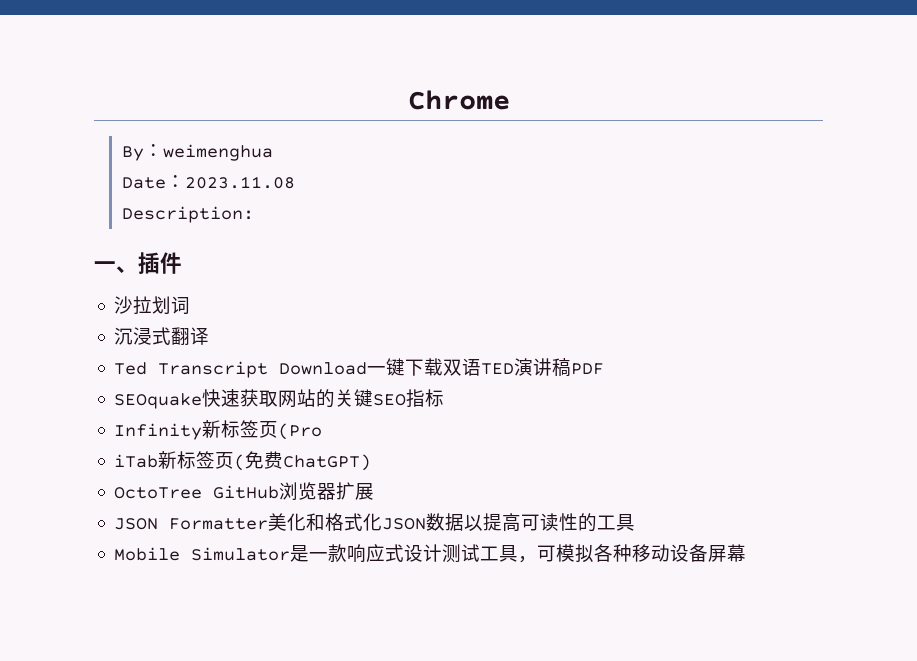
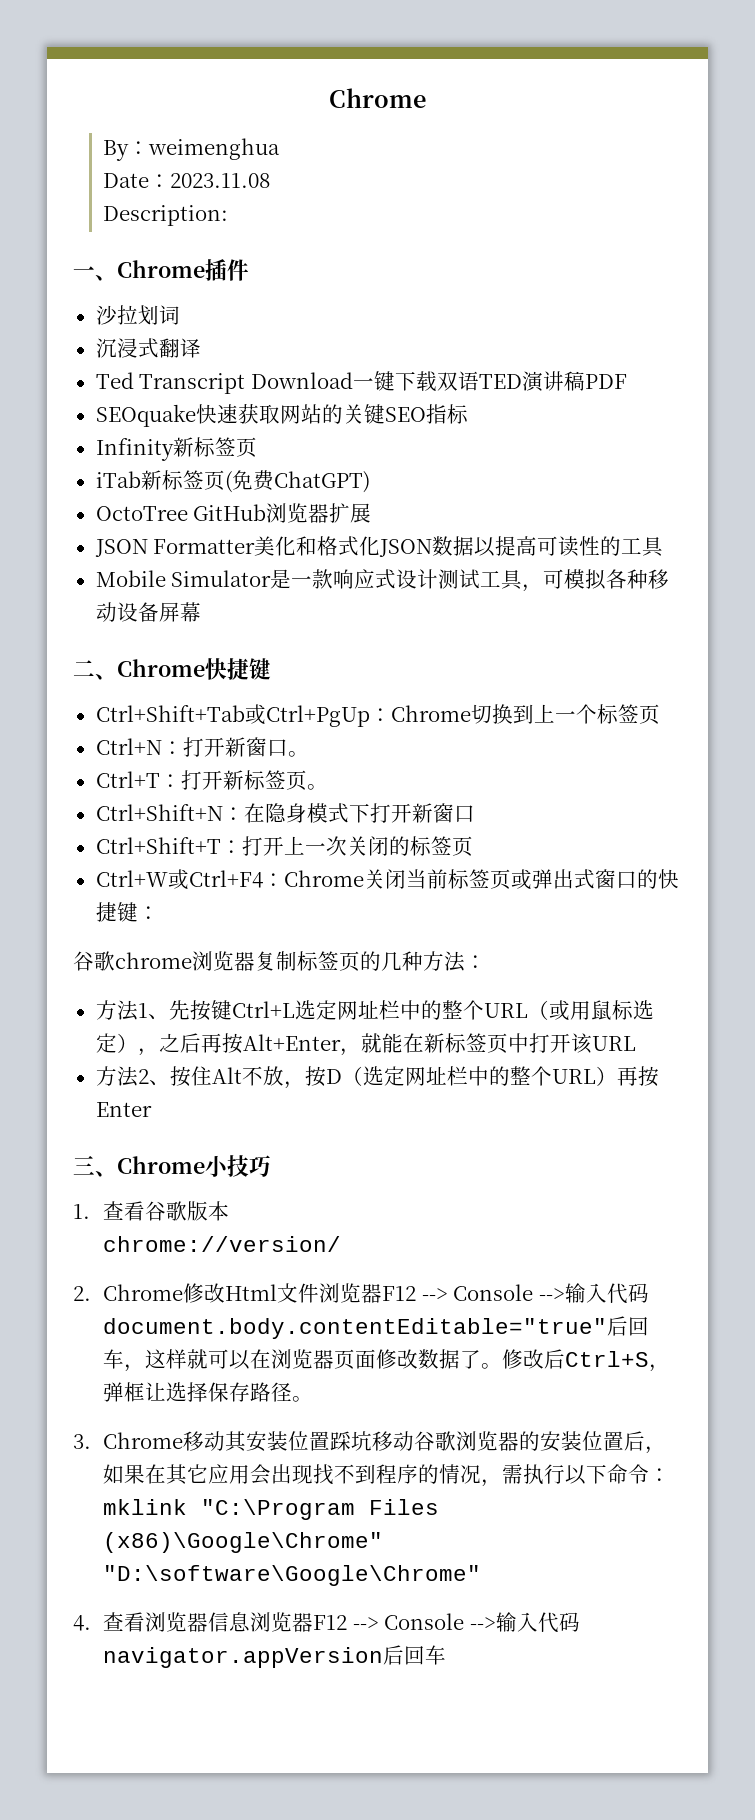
(138, 269) none -> [117,260,205,278] Chrome
[278,423,323,440] (Pro -> (257, 447) none
(747, 553) none -> [73,658,271,680] [95,704,660,727] [95,737,309,757] [95,770,328,790] [95,803,475,823] [95,836,473,856] [95,869,679,890] [95,902,159,922] [73,951,486,972] [95,1000,654,1021] [95,1033,636,1056] [95,1066,659,1089] [95,1102,152,1117] [73,1155,271,1177] [73,1201,230,1221] [103,1236,342,1252] [73,1283,649,1304] [103,1316,650,1339] [103,1349,671,1372] [103,1382,314,1402] [73,1431,667,1454] [103,1464,671,1487] [103,1499,440,1520] [103,1532,384,1553] [103,1565,482,1586] [73,1612,580,1633] [103,1645,447,1668] // 二、Chrome快捷键 // Ctrl+Shift+Tab或Ctrl+PgUp：Chrome切换到上一个标签页 // Ctrl+N：打开新窗口。 // Ctrl+T：打开新标签页。 // Ctrl+Shift+N：在隐身模式下打开新窗口 // Ctrl+Shift+T：打开上一次关闭的标签页 // Ctrl+W或Ctrl+F4：Chrome关闭当前标签页或弹出式窗口的快捷键： // 谷歌chrome浏览器复制标签页的几种方法： // 方法1、先按键Ctrl+L选定网址栏中的整个URL（或用鼠标选定），之后再按Alt+Enter，就能在新标签页中打开该URL // 方法2、按住Alt不放，按D（选定网址栏中的整个URL）再按Enter // 三、Chrome小技巧 // 1.查看谷歌版本 // chrome://version/ // 2. Chrome修改Html文件浏览器F12 --> Console -->输入代码document.body.contentEditable="true"后回车，这样就可以在浏览器页面修改数据了。修改后Ctrl+S，弹框让选择保存路径。 // 3. Chrome移动其安装位置踩坑移动谷歌浏览器的安装位置后，如果在其它应用会出现找不到程序的情况，需执行以下命令：mklink "C:\Program Files (x86)\Google\Chrome" "D:\software\Google\Chrome" // 4.查看浏览器信息浏览器F12 --> Console -->输入代码navigator.appVersion后回车

